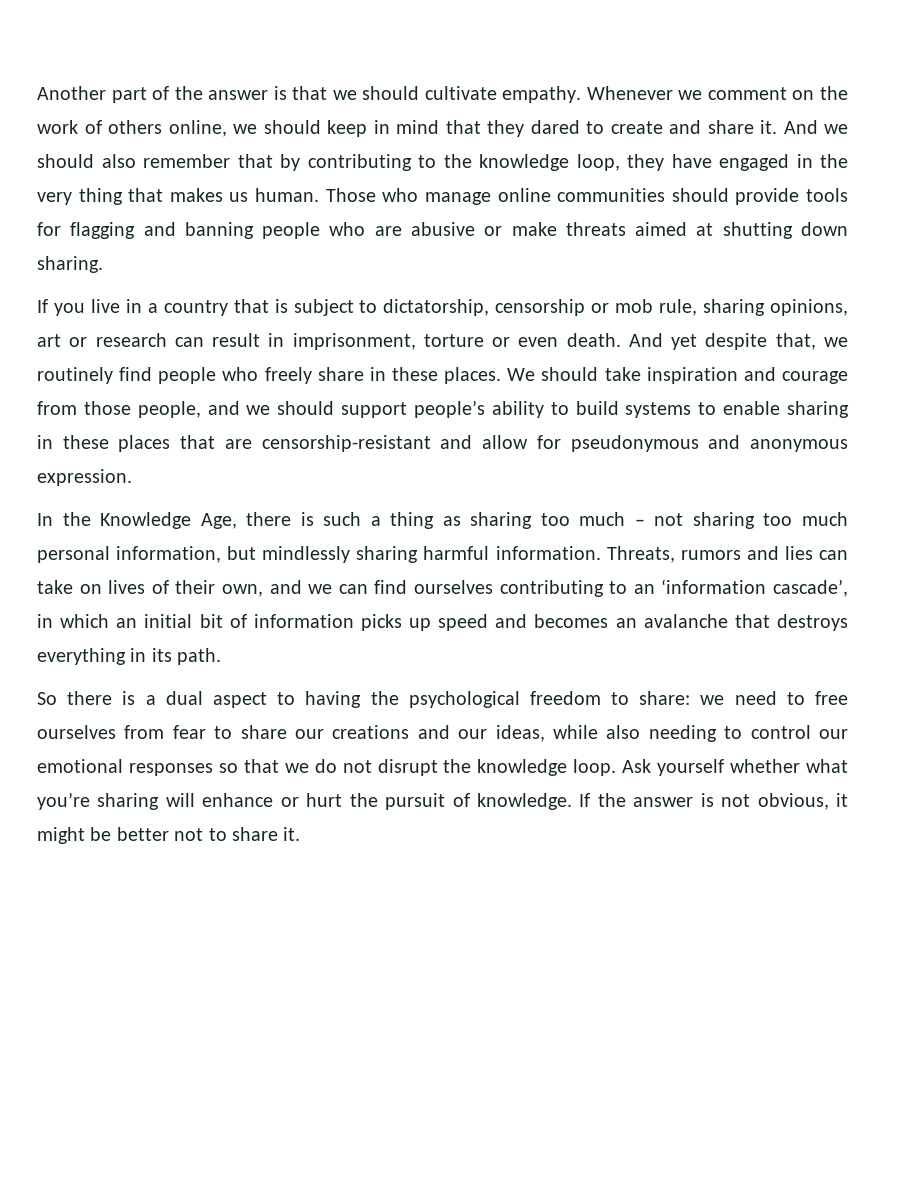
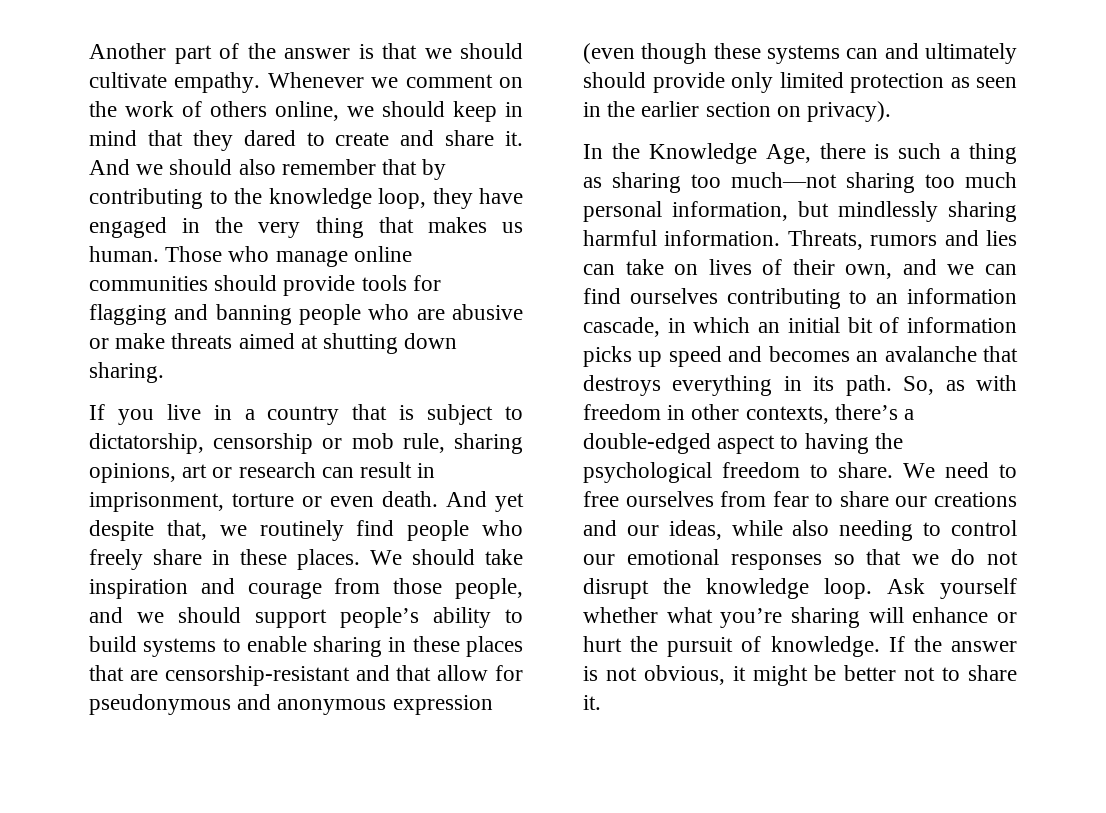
(473, 442) none -> [396,665,432,681] that
[37,469,132,486] expression. -> [392,695,493,715] [583,43,1017,64] [583,72,1017,93] [583,101,892,122] expression (even though these systems can and ultimately should provide only limited protection as seen in the earlier section on privacy).
[579,512,684,526] much – not -> [731,172,837,188] much—not
[661,579,849,597] ‘information cascade’, -> [907,288,1017,304] [583,317,660,337] information cascade,
[37,691,203,705] // So there is a dual -> [903,375,1017,395] [583,404,915,424] [583,433,711,454] So, as with freedom in other contexts, there’s a double-edged
[639,691,725,705] share: we -> [838,462,935,478] share. We

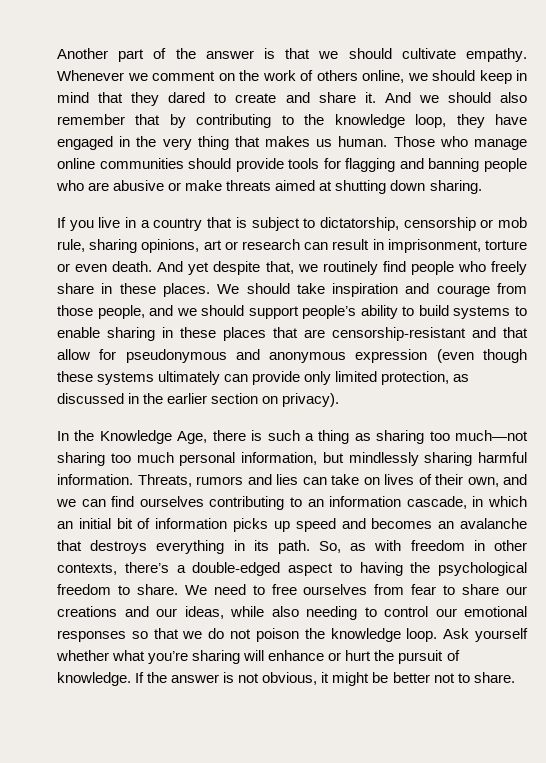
[846,43,1017,64] [583,72,1017,93] can and ultimately should provide only limited protection as seen -> [158,371,470,385] [57,393,124,404] ultimately can provide only limited protection, as discussed
[583,578,649,599] disrupt -> [255,628,299,642] poison
[968,665,1017,681] [583,695,601,710] share it. -> [473,672,515,683] share.

